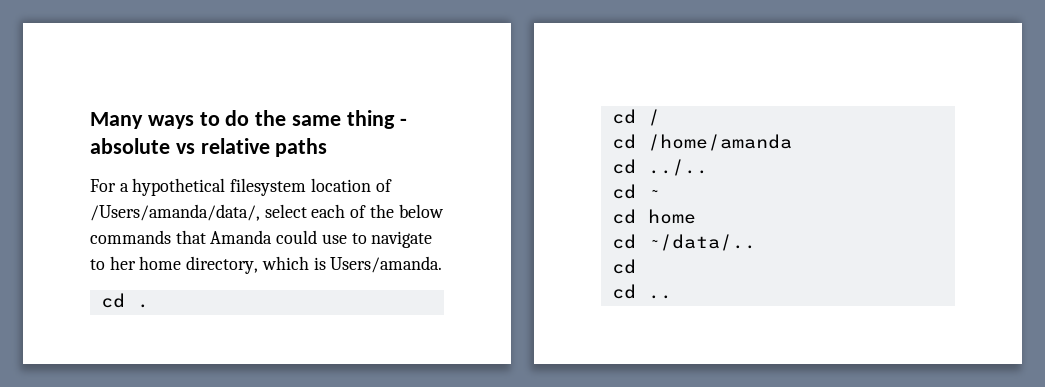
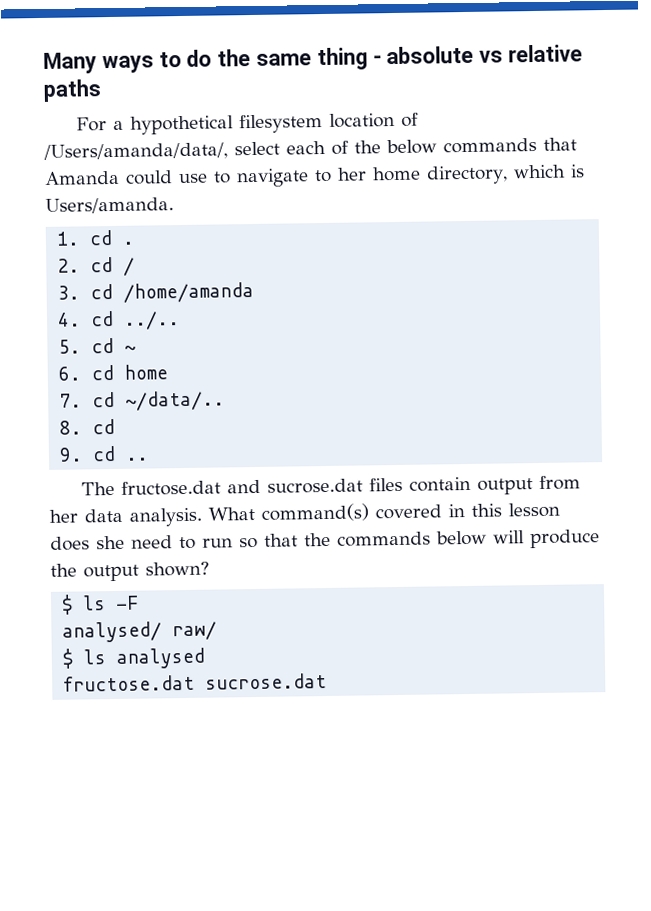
(443, 264) none -> [56,231,81,246] 1.
(149, 306) none -> [57,258,81,273] 2.
(660, 117) none -> [57,285,81,300] 3.
(792, 142) none -> [57,312,82,327] 4.
(708, 167) none -> [58,339,82,354] 5.
(660, 193) none -> [58,366,82,381] 6.
(696, 216) none -> [59,393,83,408] 7.
(756, 242) none -> [59,420,83,435] 8.
(636, 266) none -> [59,447,84,462] 9.
(672, 297) none -> [80,475,581,496] [49,502,560,527] [50,529,600,551] [50,561,210,582] [61,594,140,615] [62,621,218,643] [62,647,206,669] [63,672,328,692] // The fructose.dat and sucrose.dat files contain output from her data analysis. What command(s) covered in this lesson does she need to run so that the commands below will produce the output shown? // $ ls -F // analysed/ raw/ // $ ls analysed // fructose.dat sucrose.dat

